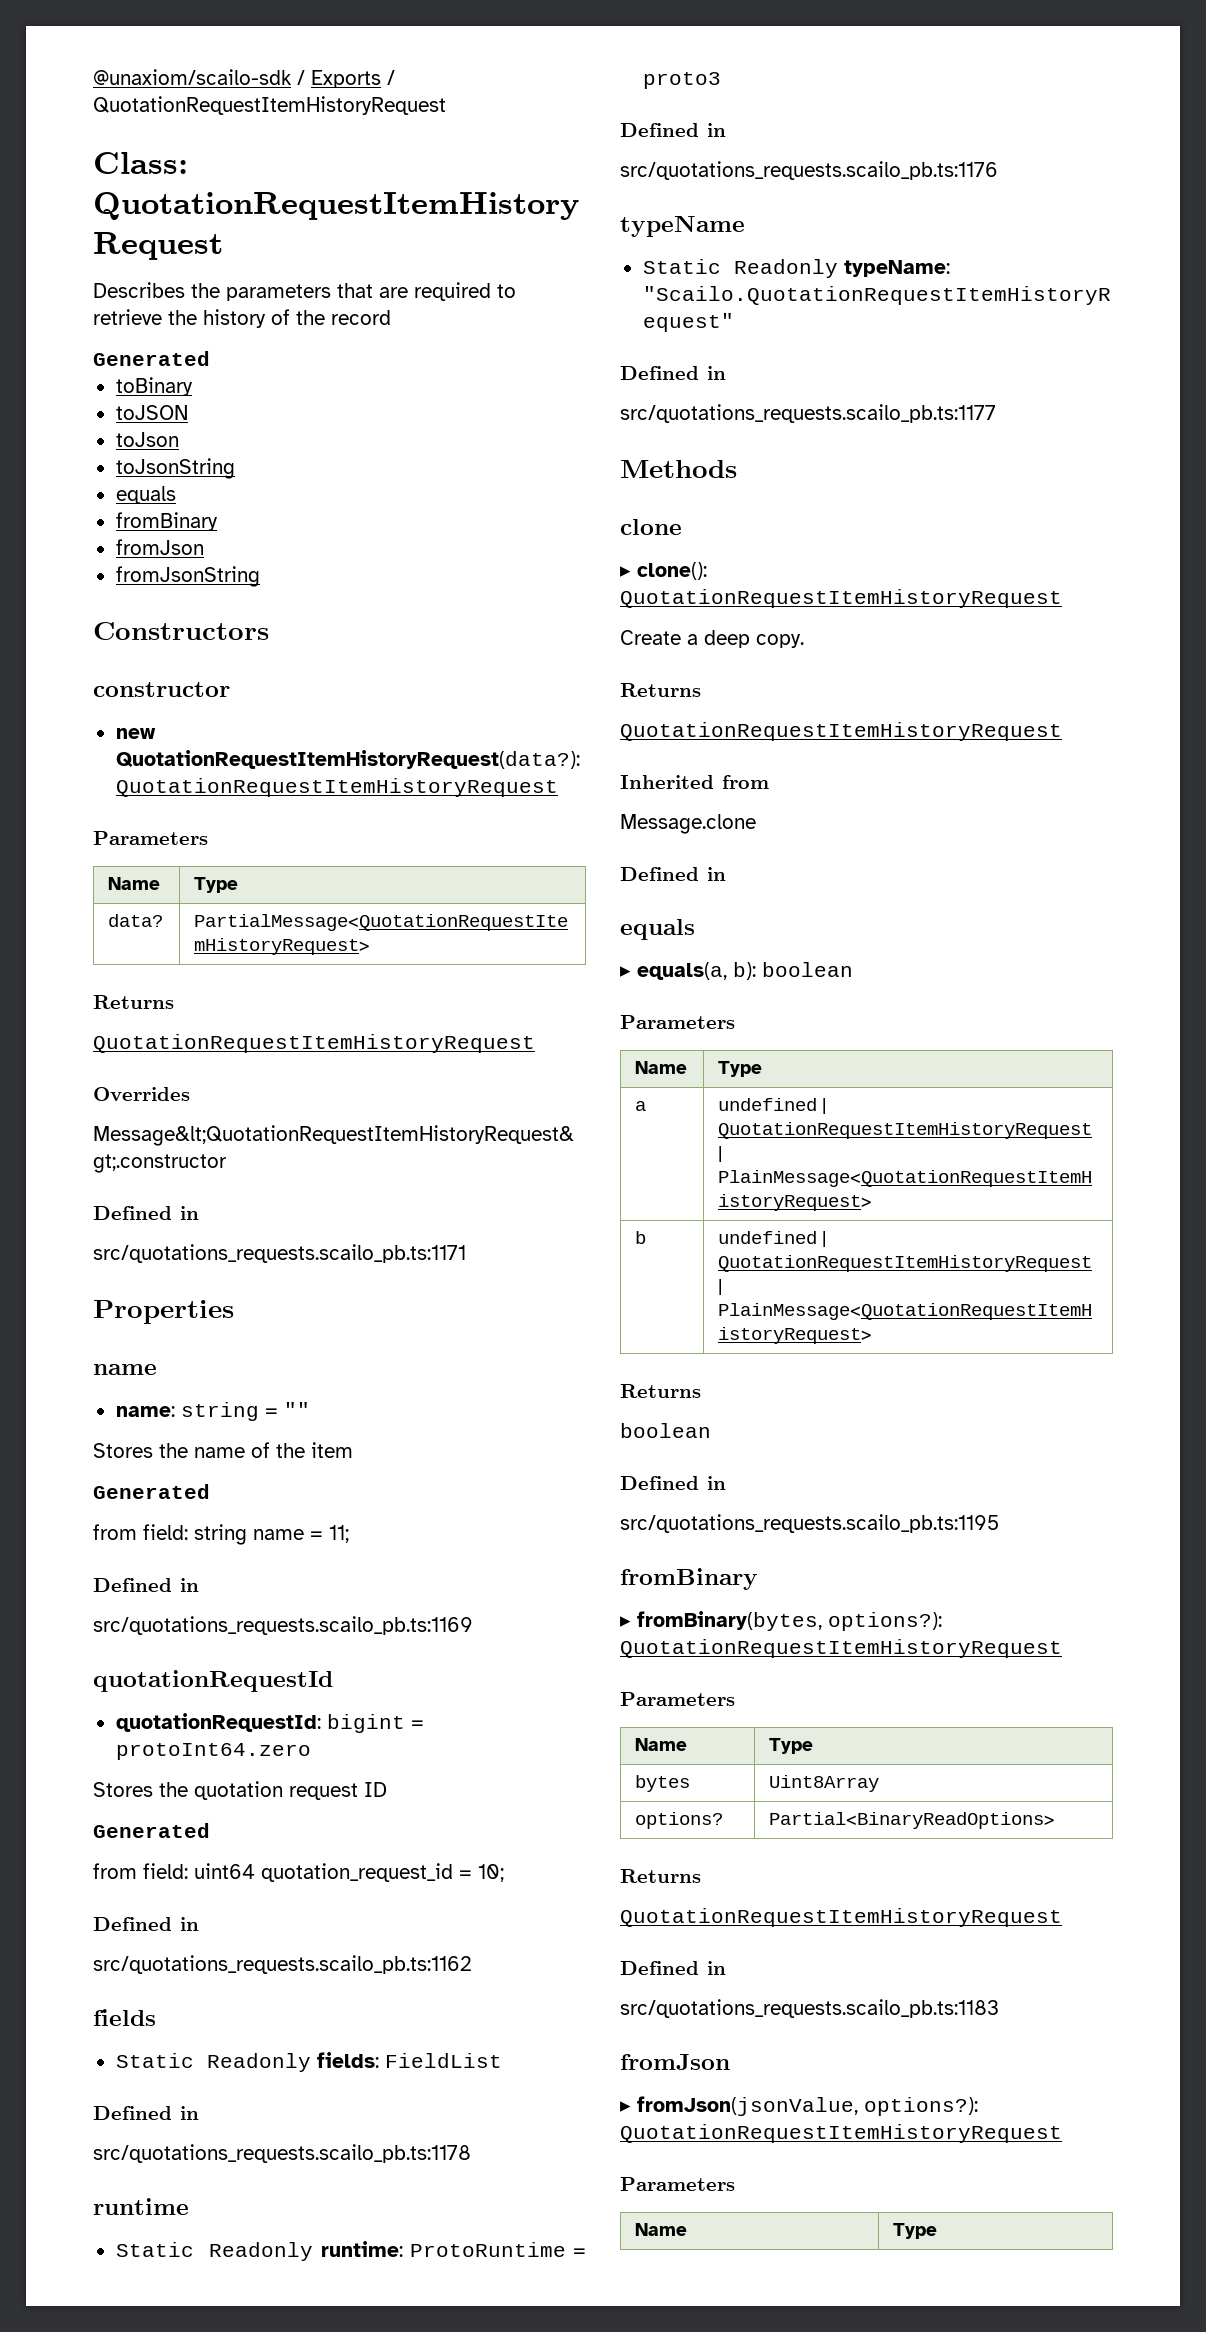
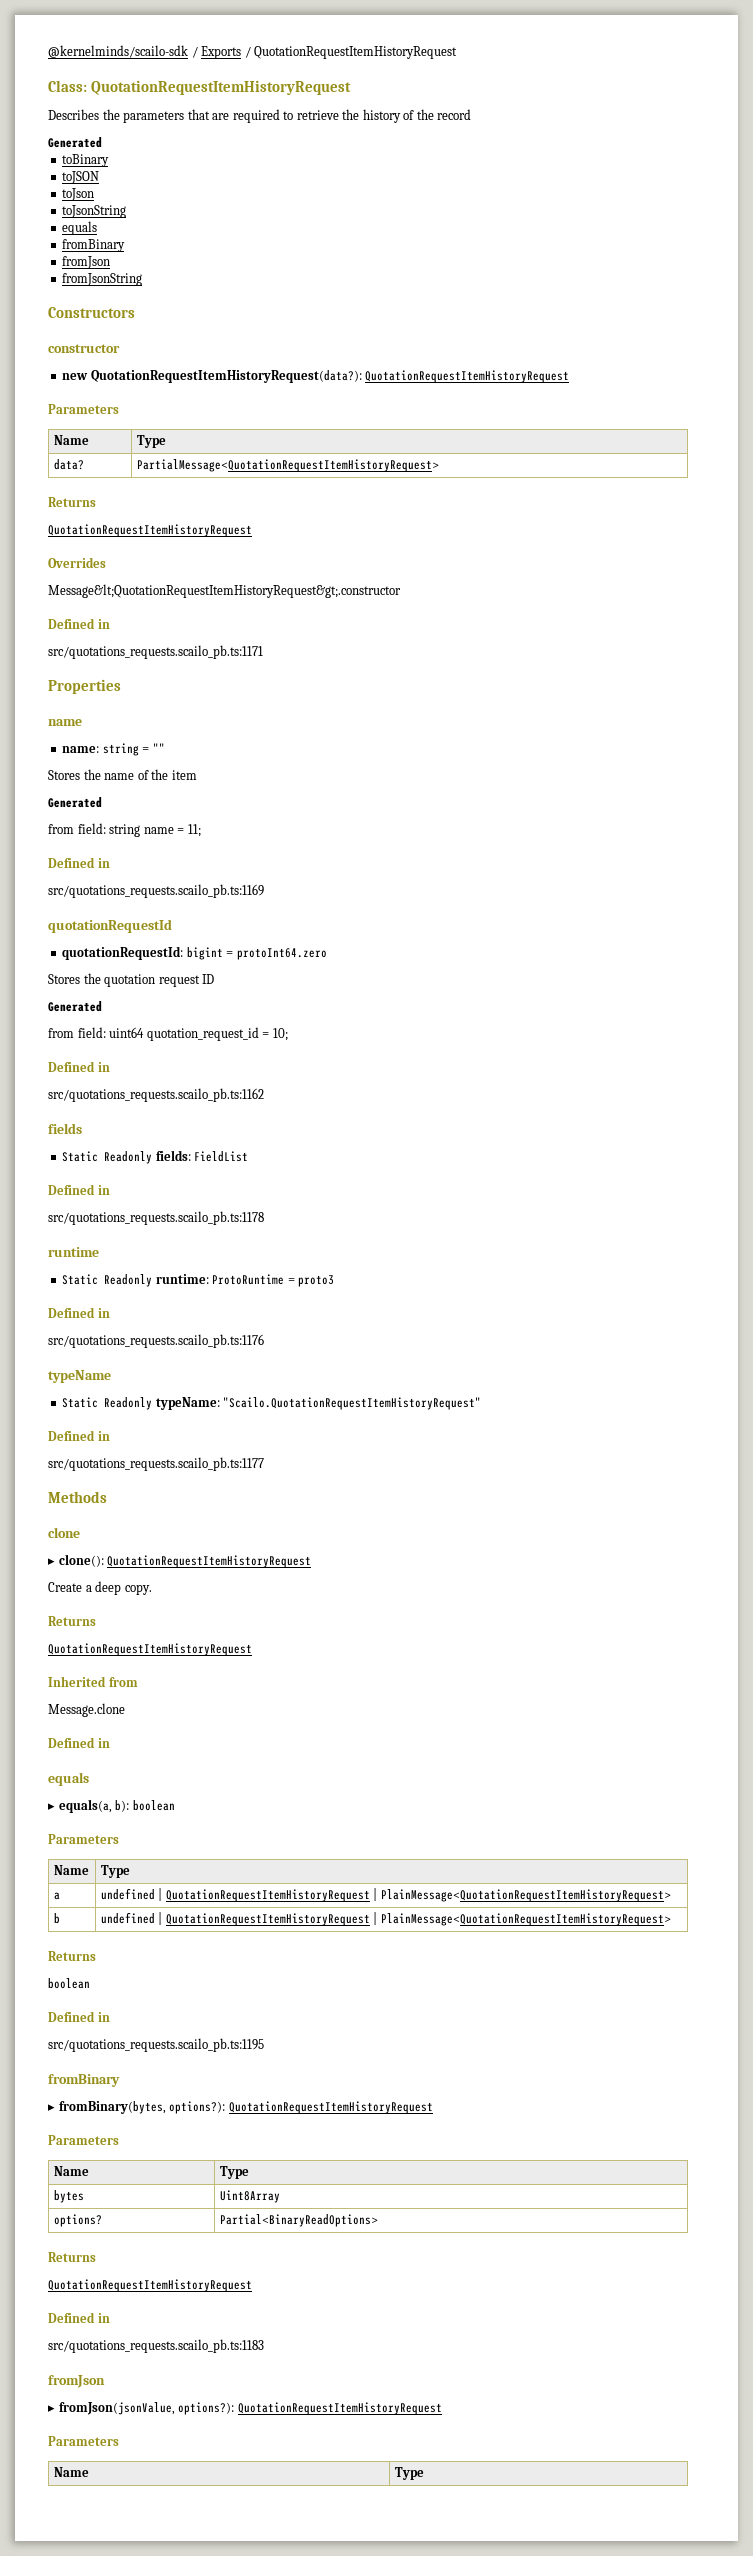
[93,69,292,85] @unaxiom/scailo-sdk -> [48,45,188,58] @kernelminds/scailo-sdk

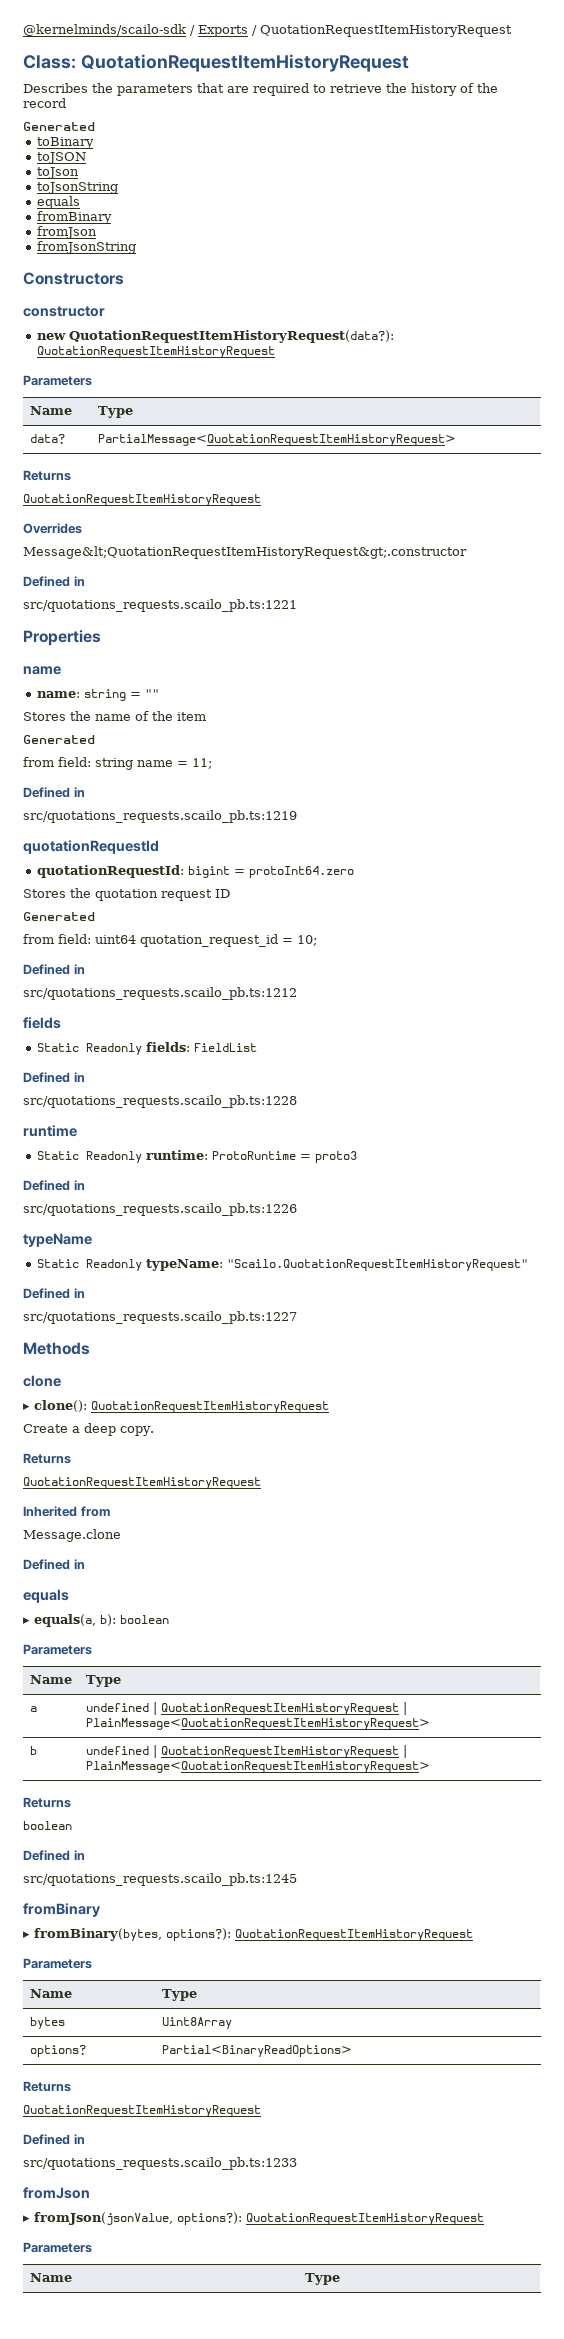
[48,645,263,659] src/quotations_requests.scailo_pb.ts:1171 -> [23,599,297,612] src/quotations_requests.scailo_pb.ts:1221
[48,884,264,898] src/quotations_requests.scailo_pb.ts:1169 -> [23,810,297,823] src/quotations_requests.scailo_pb.ts:1219
[48,1088,264,1102] src/quotations_requests.scailo_pb.ts:1162 -> [23,987,297,1000] src/quotations_requests.scailo_pb.ts:1212
[48,1211,264,1225] src/quotations_requests.scailo_pb.ts:1178 -> [23,1095,297,1108] src/quotations_requests.scailo_pb.ts:1228
[48,1334,264,1348] src/quotations_requests.scailo_pb.ts:1176 -> [23,1203,297,1216] src/quotations_requests.scailo_pb.ts:1226
[48,1457,264,1471] src/quotations_requests.scailo_pb.ts:1177 -> [23,1311,297,1324] src/quotations_requests.scailo_pb.ts:1227
[48,2038,264,2052] src/quotations_requests.scailo_pb.ts:1195 -> [23,1873,297,1886] src/quotations_requests.scailo_pb.ts:1245
[48,2339,264,2353] src/quotations_requests.scailo_pb.ts:1183 -> [23,2157,297,2170] src/quotations_requests.scailo_pb.ts:1233

